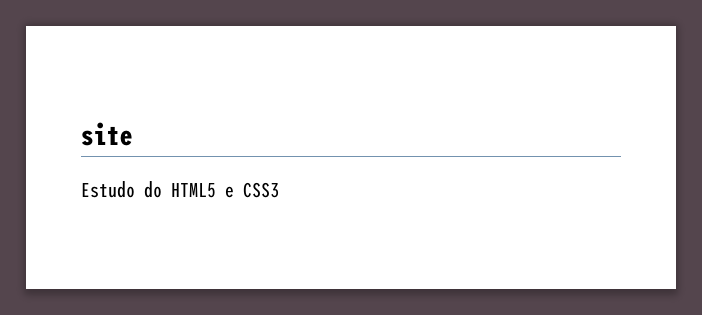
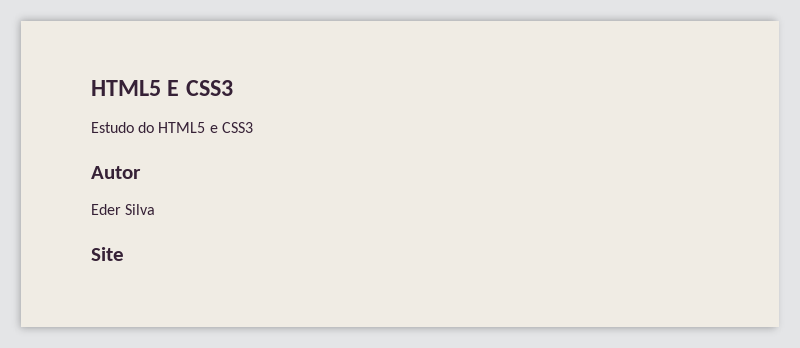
[81,122,133,146] site -> [91,80,233,96] HTML5 E CSS3
(279, 190) none -> [91,166,141,179] [91,204,156,215] [91,247,124,261] // Autor // Eder Silva // Site

